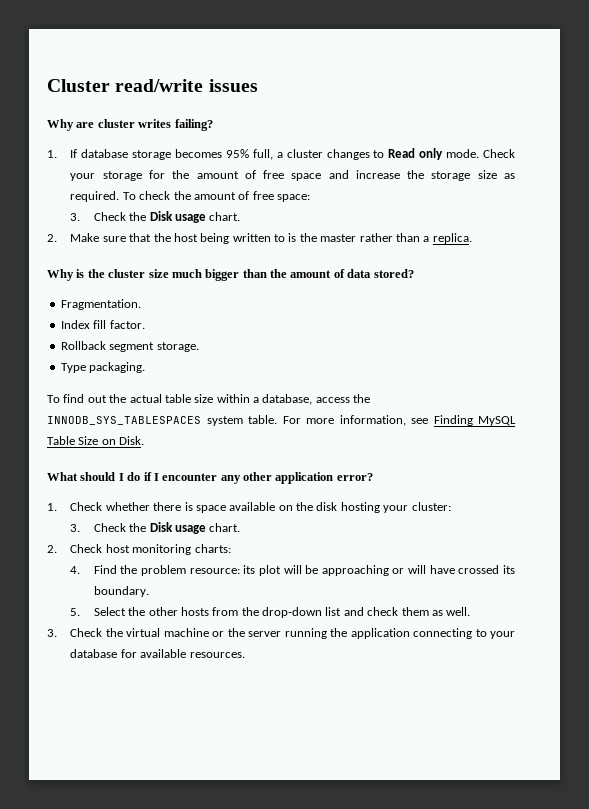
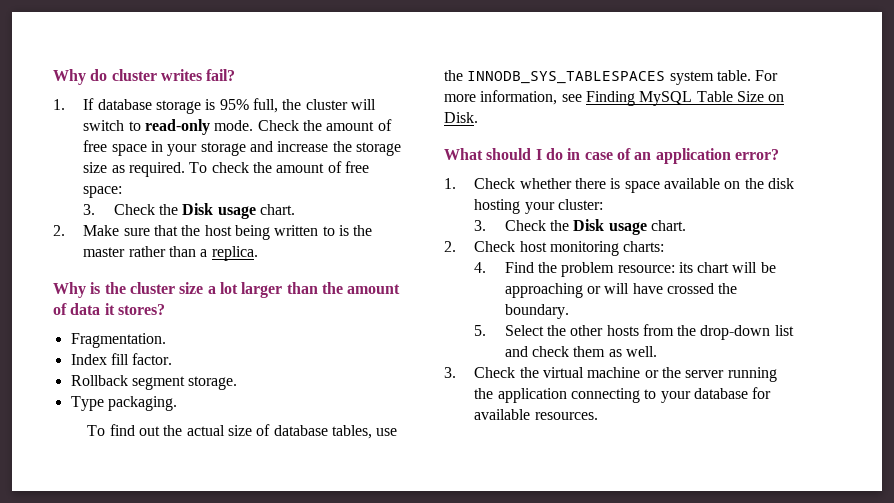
[47,79,258,92] [47,119,95,131] Cluster read/write issues // Why are -> [53,69,108,85] Why do
[174,119,213,131] failing? -> [206,69,236,81] fail?
[175,149,223,158] becomes -> [205,99,216,110] is
[276,148,516,160] [70,170,165,181] a cluster changes to Read only mode. Check your storage for -> [282,99,376,110] [83,119,299,135] the cluster will switch to read-only mode. Check
(322, 177) none -> [150,141,246,156] in your storage
[171,269,240,281] much bigger -> [207,282,283,298] a lot larger
[373,269,414,278] stored? -> [104,303,165,315] it stores?
[164,394,350,405] table size within a database, access -> [227,424,398,439] size of database tables, use
[143,472,272,484] if I encounter any other -> [567,148,652,160] in case of an
[258,565,281,576] plot -> [697,262,730,273] chart
[502,565,515,574] its -> [718,283,738,294] the

